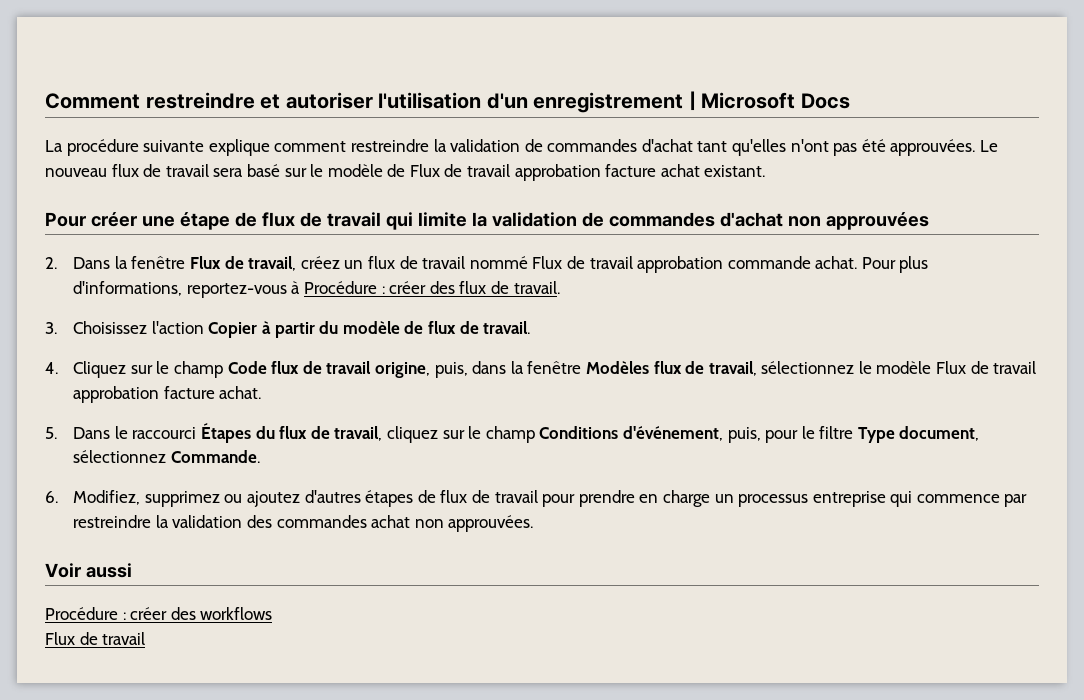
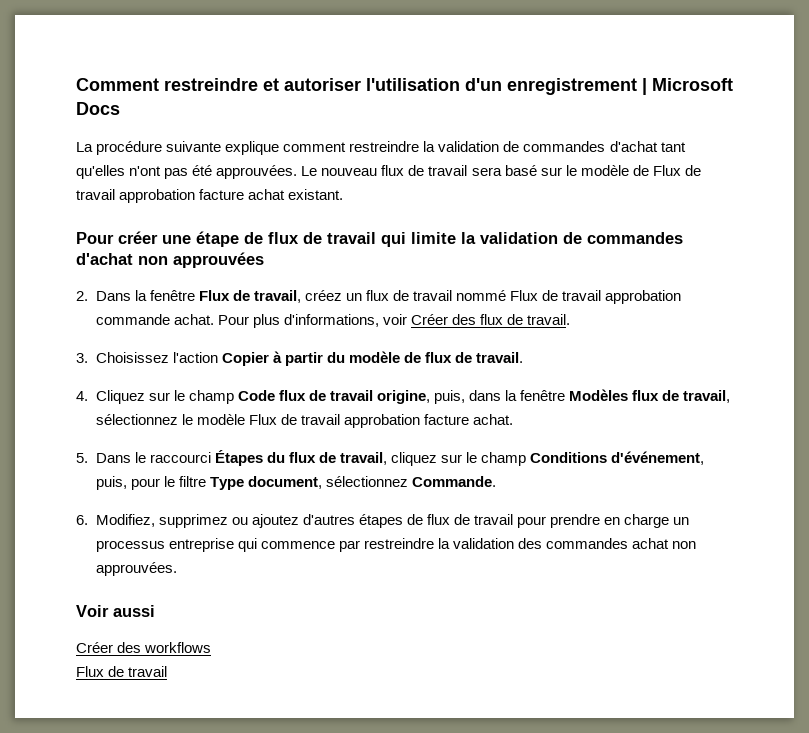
[186,281,427,298] reportez-vous à Procédure : créer -> [382,314,448,325] voir Créer
[45,607,168,620] Procédure : créer -> [76,642,113,653] Créer

